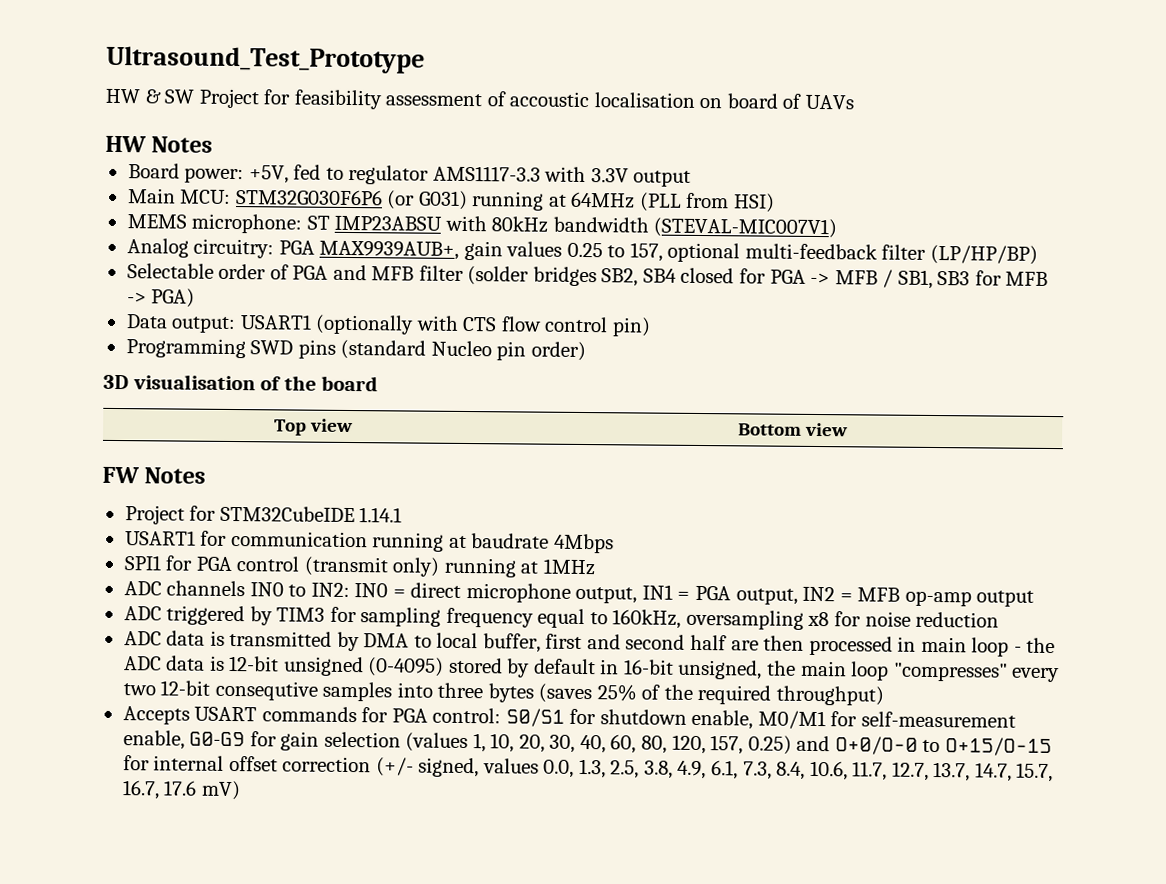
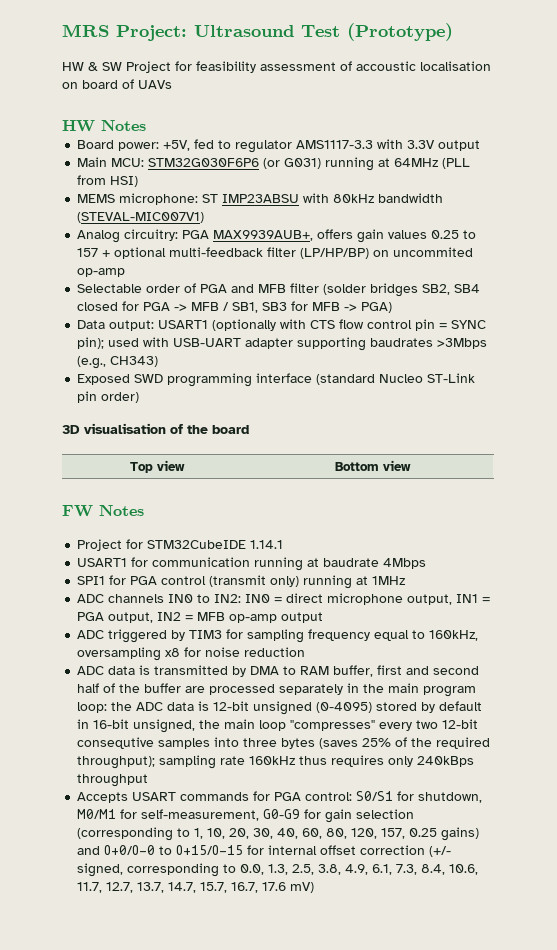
[106,45,425,74] Ultrasound_Test_Prototype -> [62,23,453,41] MRS Project: Ultrasound Test (Prototype)
(460, 250) none -> [317,229,354,239] offers
[629,242,663,262] 157, -> [77,248,111,257] 157 +
(1038, 254) none -> [373,247,474,257] [77,268,126,277] on uncommited op-amp
[611,317,651,337] [125,338,336,359] pin) // Programming SWD pins -> [415,319,487,331] [77,337,488,351] [77,356,159,369] [77,373,313,387] pin = SYNC pin); used with USB-UART adapter supporting baudrates >3Mbps (e.g., CH343) // Exposed SWD programming interface
(492, 348) none -> [427,373,476,383] ST-Link
[436,632,479,649] local -> [300,666,330,675] RAM
[730,635,1022,657] are then processed in main loop - -> [103,683,477,697] [77,702,108,713] of the buffer are processed separately in the main program loop:
[775,685,884,706] throughput) -> [77,755,475,769] [77,774,149,787] throughput); sampling rate 160kHz thus requires only 240kBps throughput
[599,709,1016,730] [122,730,185,750] shutdown enable, M0/M1 for self-measurement enable, -> [418,792,483,803] [77,809,260,821] shutdown, M0/M1 for self-measurement,
[405,732,469,753] (values -> [77,827,191,841] (corresponding to
[747,735,792,755] 0.25) -> [409,827,480,841] 0.25 gains)
[482,758,539,774] values -> [127,863,237,877] corresponding to

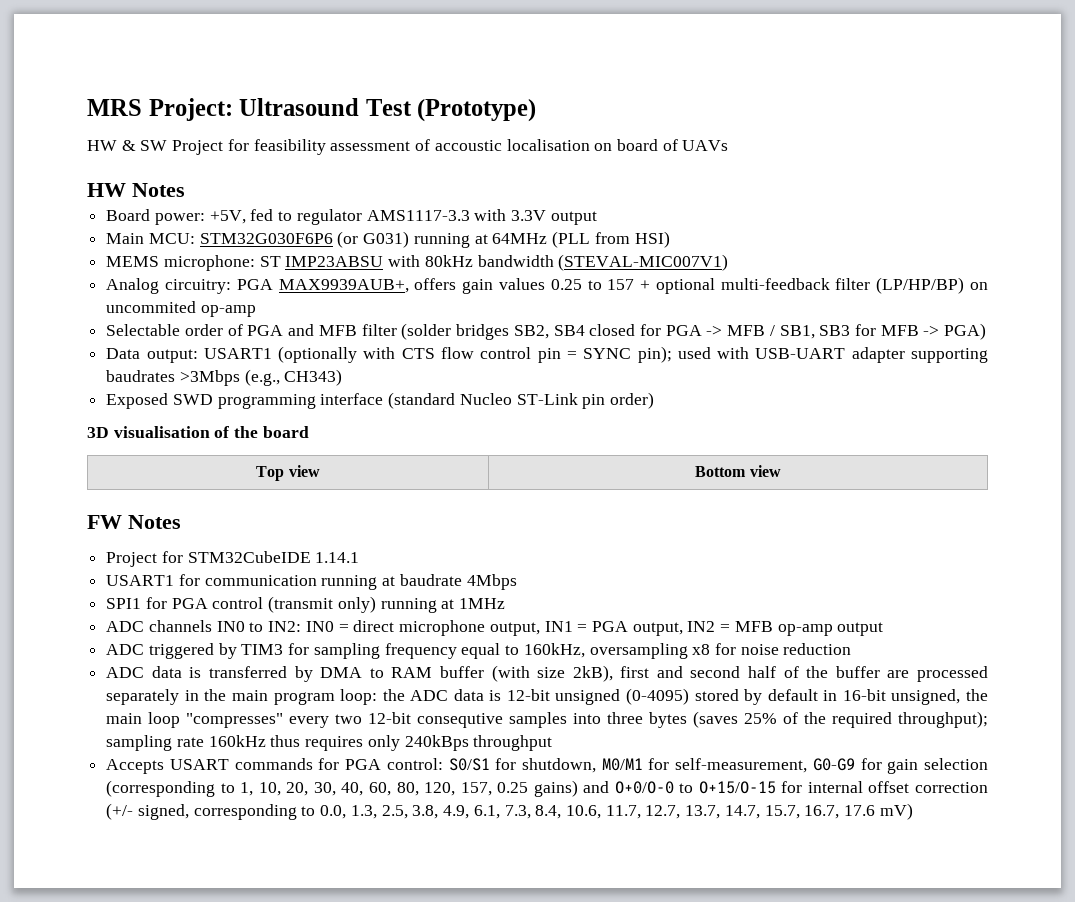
[154,665,229,675] transmitted -> [209,666,288,678] transferred
[333,665,374,677] buffer, -> [439,665,613,682] buffer (with size 2kB),

